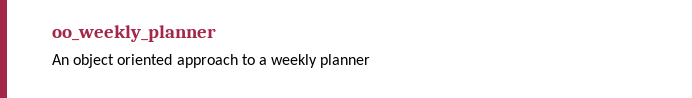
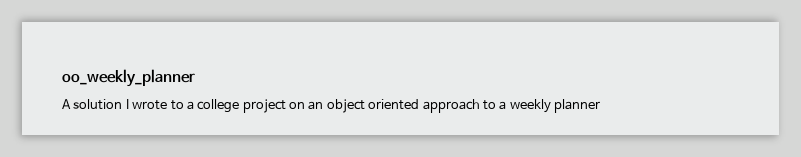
[52,54,69,65] An -> [62,99,324,113] A solution I wrote to a college project on an

